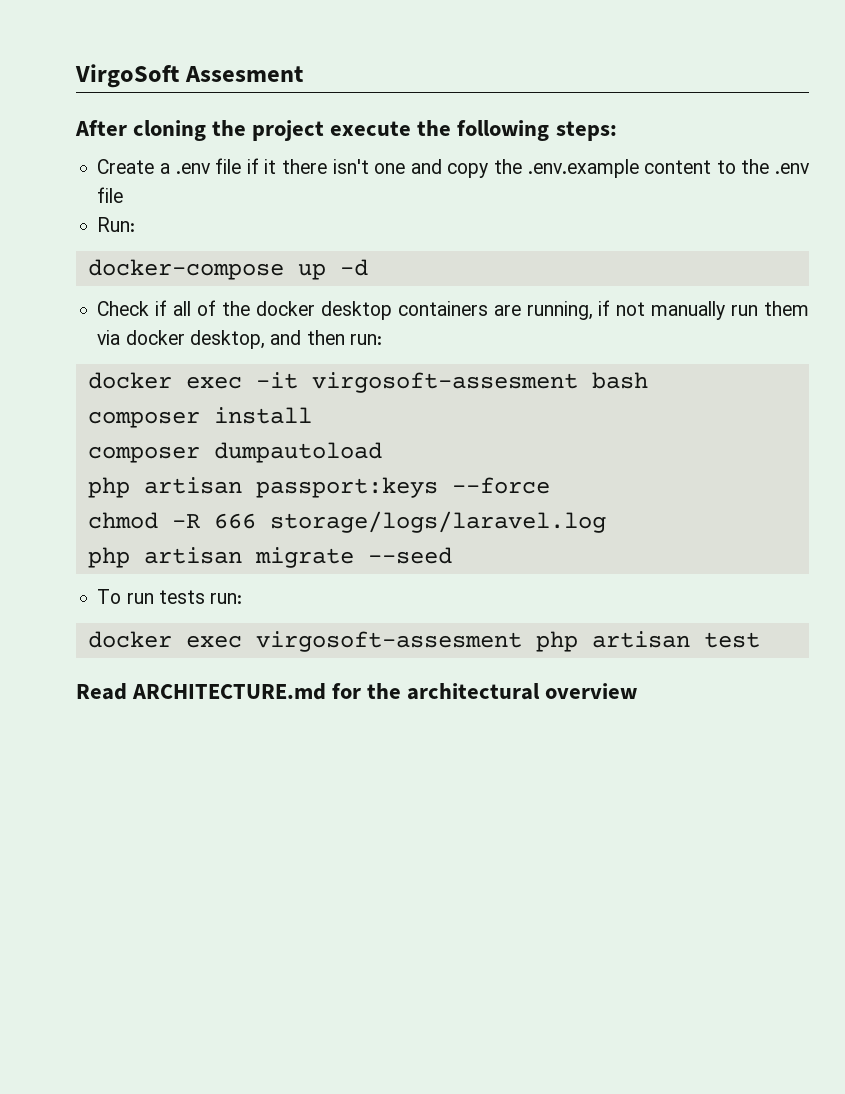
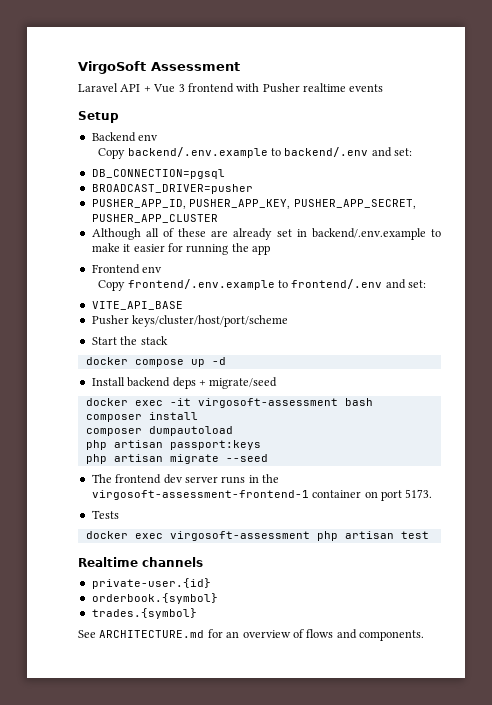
[184,66,303,82] [75,120,617,141] [97,158,810,178] [97,187,124,203] [97,217,136,232] [87,259,368,280] [97,300,810,320] [97,330,382,349] Assesment // After cloning the project execute the following steps: // Create a .env file if it there isn't one and copy the .env.example content to the .env file // Run: // docker-compose up -d // Check if all of the docker desktop containers are running, if not manually run them via docker desktop, and then run: -> [151,62,240,71] [78,83,384,93] [78,111,119,123] [91,132,159,142] [98,147,413,159] [91,169,225,179] [91,184,253,194] [91,199,416,209] [91,214,218,223] [91,228,441,240] [91,243,270,255] [91,264,163,274] [98,279,427,291] [91,301,183,310] [91,315,289,327] [91,336,168,345] [85,357,226,367] [91,377,278,389] Assessment // Laravel API + Vue 3 frontend with Pusher realtime events // Setup // Backend env // Copy backend/.env.example to backend/.env and set: // DB_CONNECTION=pgsql // BROADCAST_DRIVER=pusher // PUSHER_APP_ID, PUSHER_APP_KEY, PUSHER_APP_SECRET, PUSHER_APP_CLUSTER // Although all of these are already set in backend/.env.example to make it easier for running the app // Frontend env // Copy frontend/.env.example to frontend/.env and set: // VITE_API_BASE // Pusher keys/cluster/host/port/scheme // Start the stack // docker compose up -d // Install backend deps + migrate/seed
[311,372,578,393] virgosoft-assesment -> [197,398,338,408] virgosoft-assessment
[451,477,550,494] [87,511,606,533] --force // chmod -R 666 storage/logs/laravel.log -> (261, 445) none
[97,589,243,604] [87,631,522,652] To run tests run: // docker exec virgosoft-assesment -> [91,474,279,484] [91,489,433,501] [91,510,119,519] [85,531,310,541] The frontend dev server runs in the virgosoft-assessment-frontend-1 container on port 5173. // Tests // docker exec virgosoft-assessment
[76,683,638,700] Read ARCHITECTURE.md for the architectural overview -> [78,557,203,567] [91,578,211,589] [91,593,218,604] [91,608,197,619] [78,629,424,641] Realtime channels // private-user.{id} // orderbook.{symbol} // trades.{symbol} // See ARCHITECTURE.md for an overview of flows and components.

